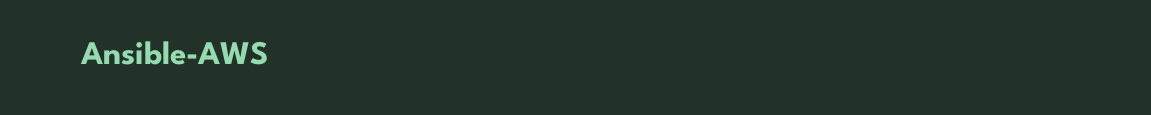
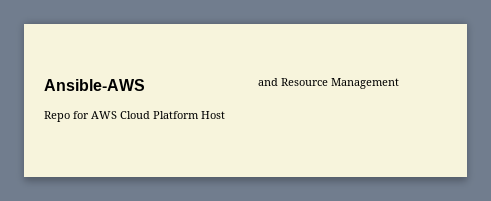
(268, 53) none -> [44,111,225,122] [258,78,399,89] // Repo for AWS Cloud Platform Host and Resource Management

